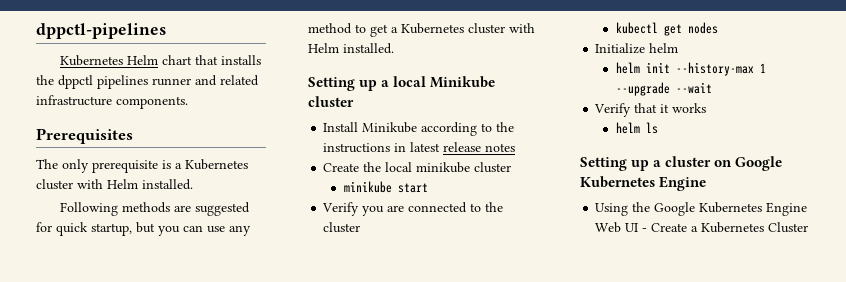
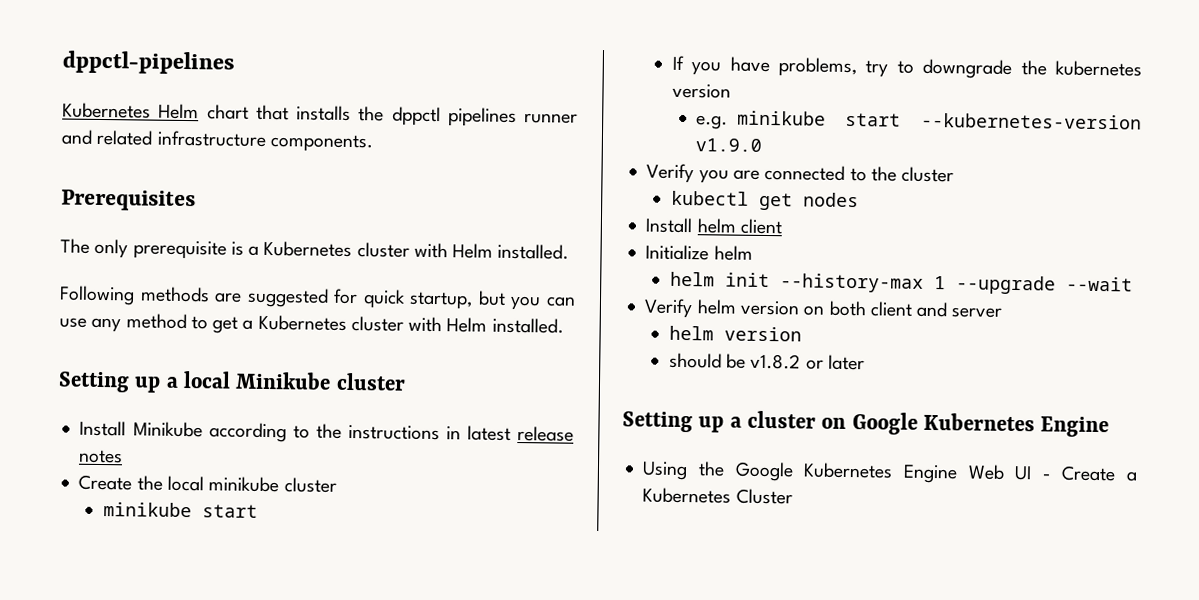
(428, 188) none -> [671,55,1142,79] [671,83,731,99] [696,110,1142,130] [695,138,763,152] // If you have problems, try to downgrade the kubernetes version // e.g. minikube start --kubernetes-version v1.9.0
(718, 28) none -> [645,217,782,235] // Install helm client
[634,103,707,113] [615,122,658,134] that it works // helm ls -> [696,299,1003,318] [668,325,802,342] [668,352,865,371] helm version on both client and server // helm version // should be v1.8.2 or later

